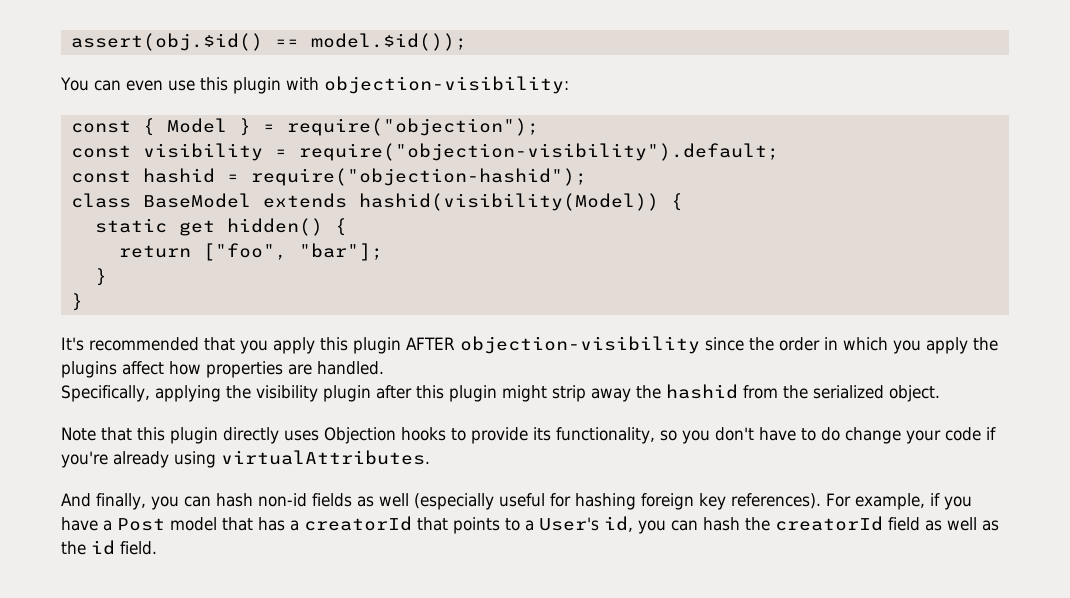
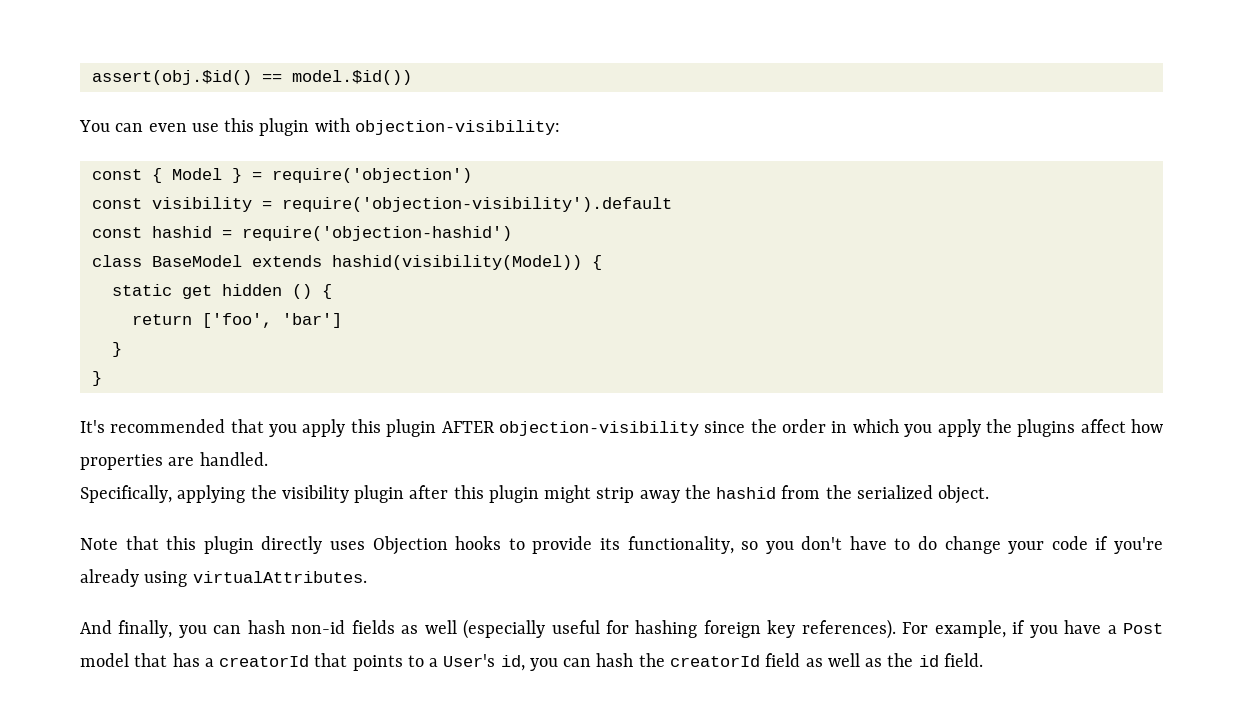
[310,33,467,51] model.$id()); -> [291,70,412,85] model.$id())
[286,118,539,136] require("objection"); -> [271,168,472,183] require('objection')
[298,143,779,161] require("objection-visibility").default; -> [281,197,672,212] require('objection-visibility').default
[250,168,587,186] require("objection-hashid"); -> [241,226,512,241] require('objection-hashid')
[226,218,323,236] hidden() -> [221,284,312,299] hidden ()
[202,243,383,261] ["foo", "bar"]; -> [201,313,342,328] ['foo', 'bar']

